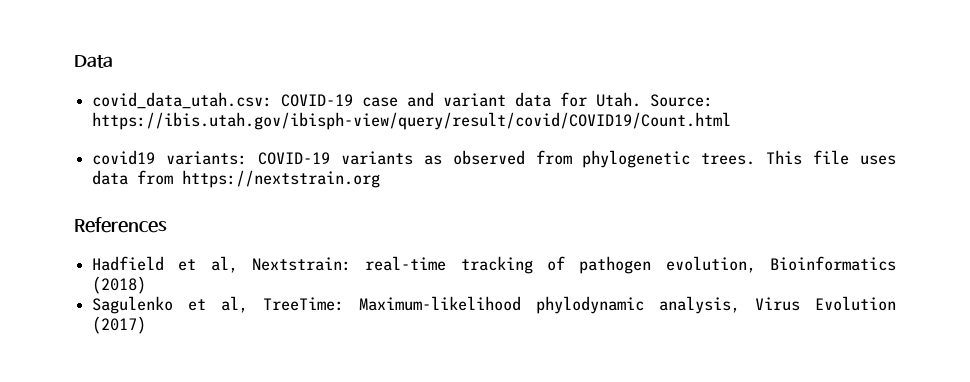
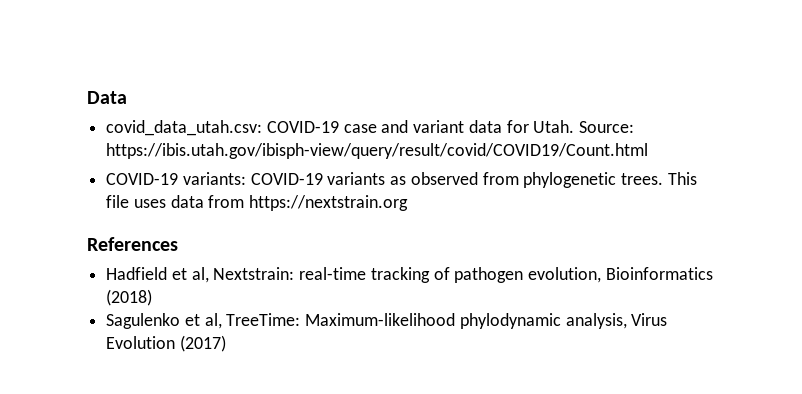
[92,150,156,165] covid19 -> [106,173,179,185] COVID-19

